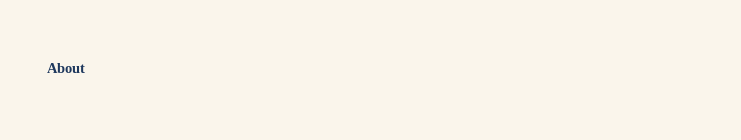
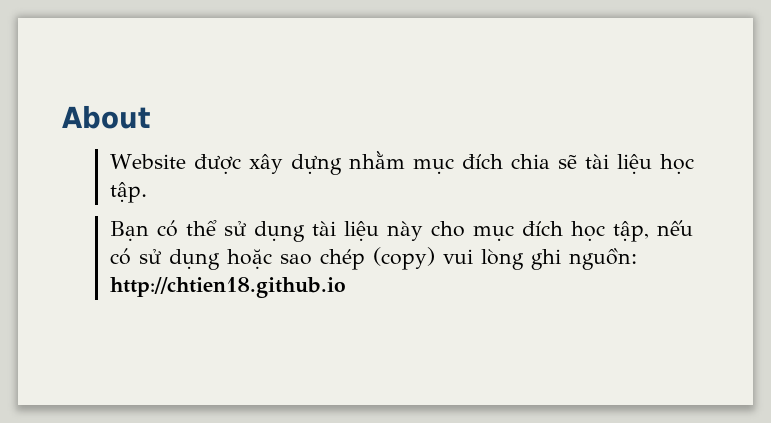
(85, 68) none -> [109,151,694,175] [109,182,147,203] [109,220,693,242] [109,247,637,270] [109,277,346,298] // Website được xây dựng nhằm mục đích chia sẽ tài liệu học tập. // Bạn có thể sử dụng tài liệu này cho mục đích học tập, nếu có sử dụng hoặc sao chép (copy) vui lòng ghi nguồn: http://chtien18.github.io

